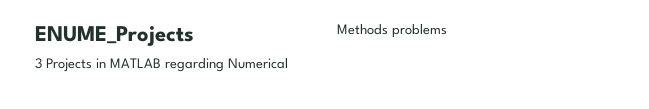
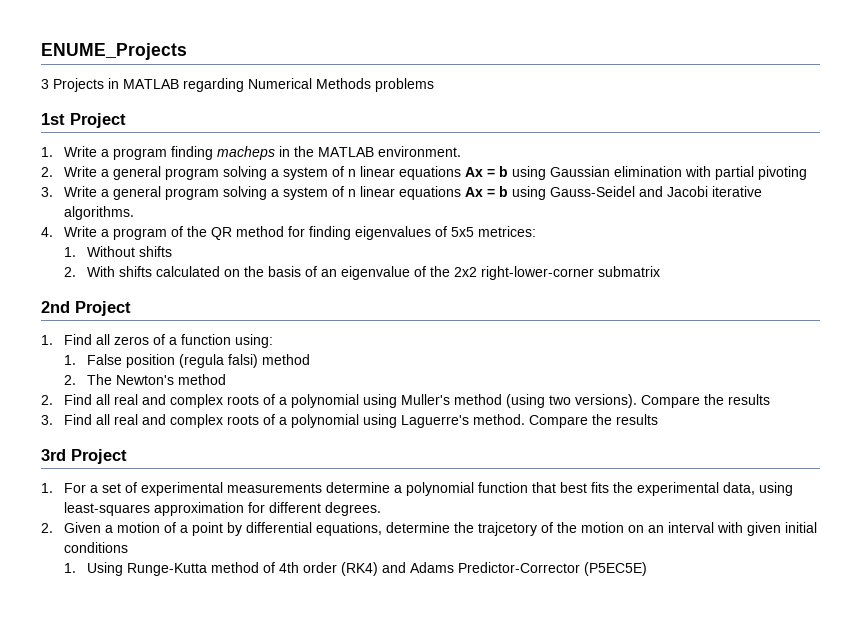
(447, 31) none -> [41,113,126,128] [41,146,461,160] [41,166,807,180] [41,186,762,200] [63,206,134,220] [41,226,536,240] [63,246,172,257] [63,266,660,280] [41,301,131,316] [41,334,273,348] [63,354,310,368] [63,374,226,385] [41,394,770,408] [41,414,658,428] [41,449,127,464] [41,482,793,496] [63,502,381,516] [41,522,817,536] [63,542,128,553] [63,562,647,576] // 1st Project // 1. Write a program finding macheps in the MATLAB environment. // 2. Write a general program solving a system of n linear equations Ax = b using Gaussian elimination with partial pivoting // 3. Write a general program solving a system of n linear equations Ax = b using Gauss-Seidel and Jacobi iterative algorithms. // 4. Write a program of the QR method for finding eigenvalues of 5x5 metrices: // 1. Without shifts // 2. With shifts calculated on the basis of an eigenvalue of the 2x2 right-lower-corner submatrix // 2nd Project // 1. Find all zeros of a function using: // 1. False position (regula falsi) method // 2. The Newton's method // 2. Find all real and complex roots of a polynomial using Muller's method (using two versions). Compare the results // 3. Find all real and complex roots of a polynomial using Laguerre's method. Compare the results // 3rd Project // 1. For a set of experimental measurements determine a polynomial function that best fits the experimental data, using least-squares approximation for different degrees. // 2. Given a motion of a point by differential equations, determine the trajcetory of the motion on an interval with given initial conditions // 1. Using Runge-Kutta method of 4th order (RK4) and Adams Predictor-Corrector (P5EC5E)

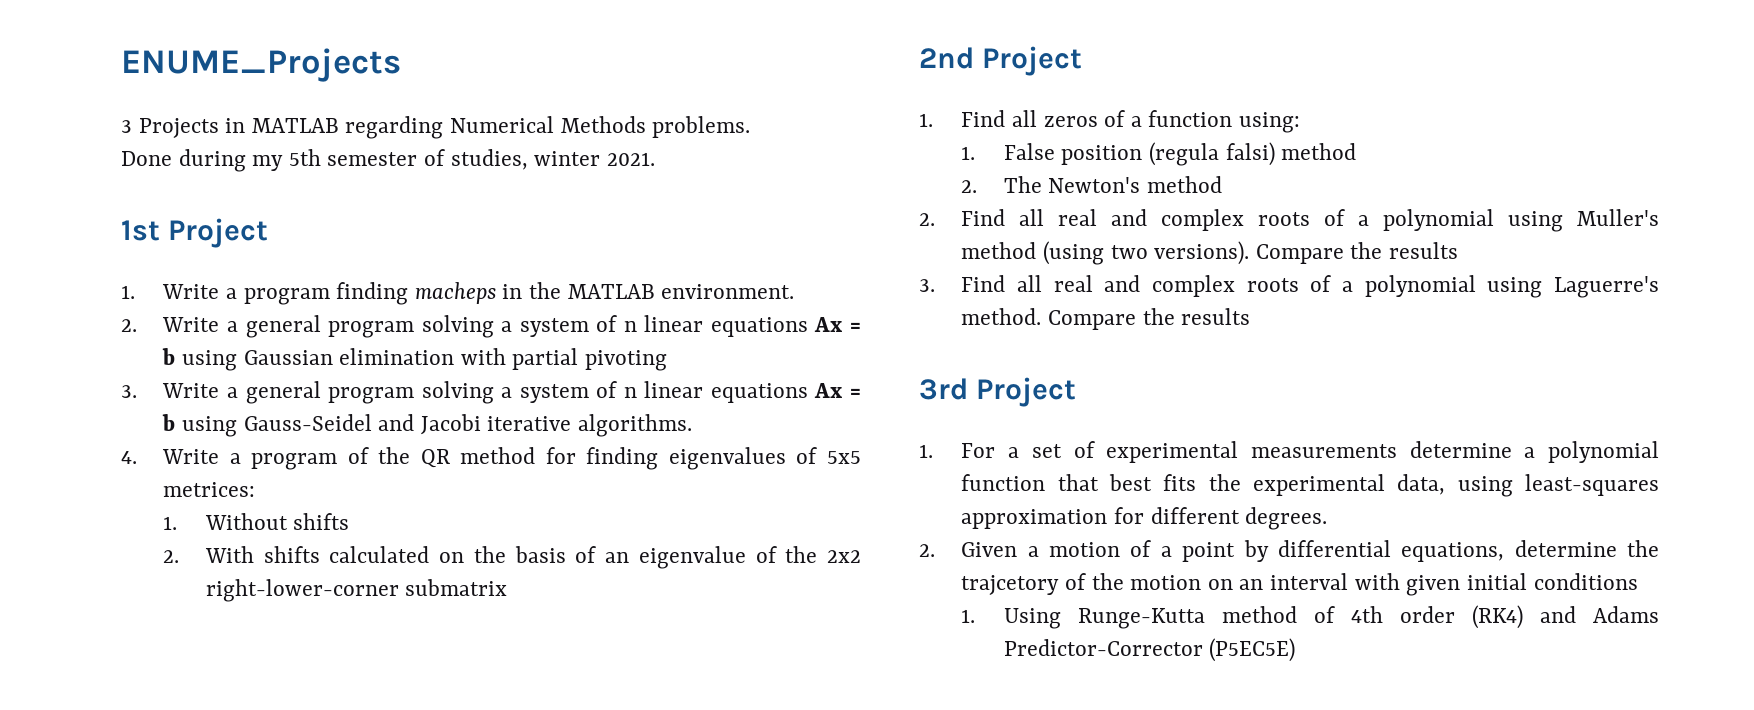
[375,78,434,92] problems -> [652,116,751,138] [121,149,655,172] problems. // Done during my 5th semester of studies, winter 2021.

